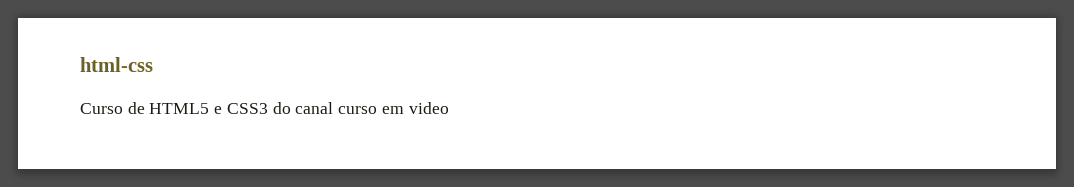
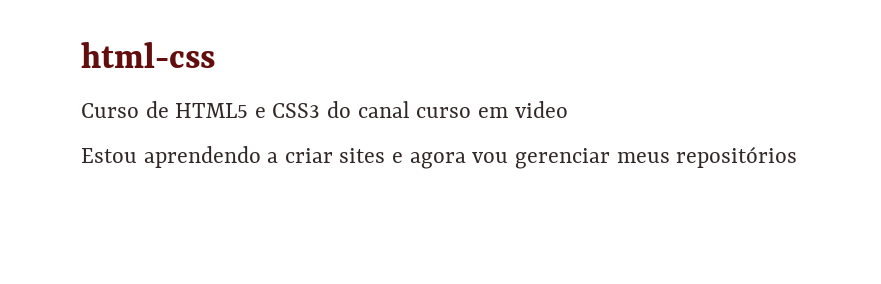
(449, 108) none -> [81,146,798,169] // Estou aprendendo a criar sites e agora vou gerenciar meus repositórios

